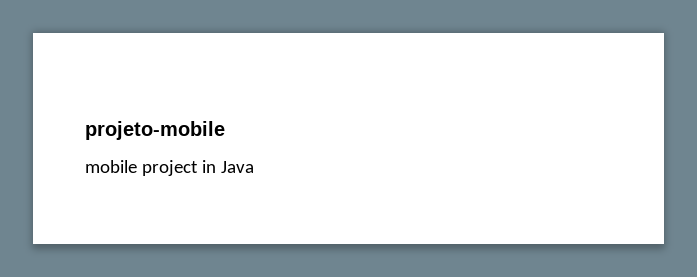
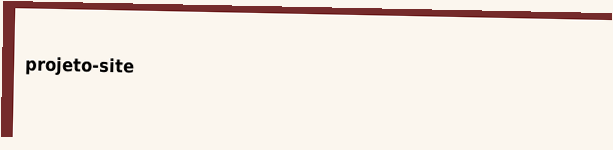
[85,121,225,140] [85,160,254,176] projeto-mobile // mobile project in Java -> [24,56,135,77] projeto-site

